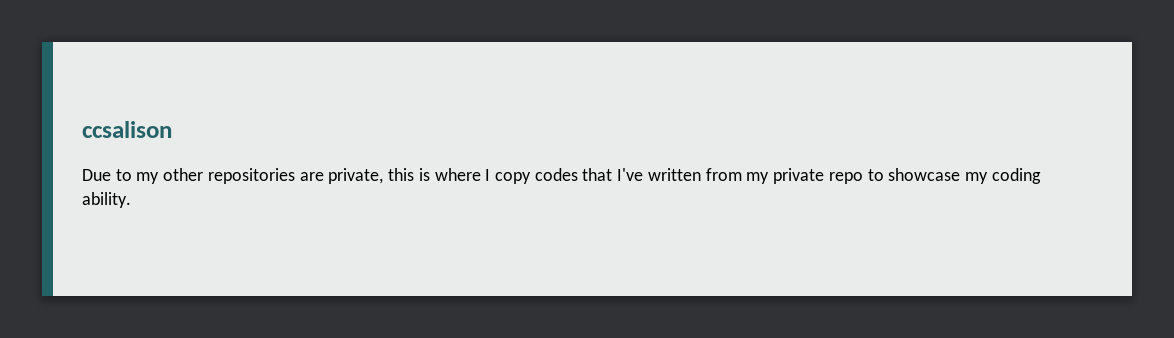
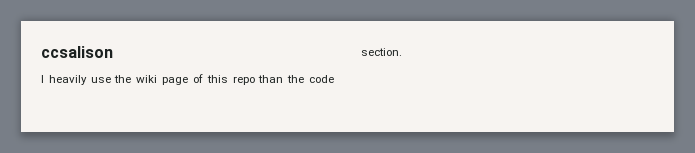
[82,168,1041,184] [82,192,131,208] Due to my other repositories are private, this is where I copy codes that I've written from my private repo to showcase my coding ability. -> [41,74,334,85] [361,48,402,56] I heavily use the wiki page of this repo than the code section.

